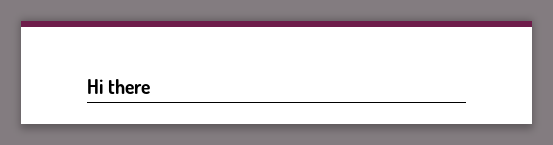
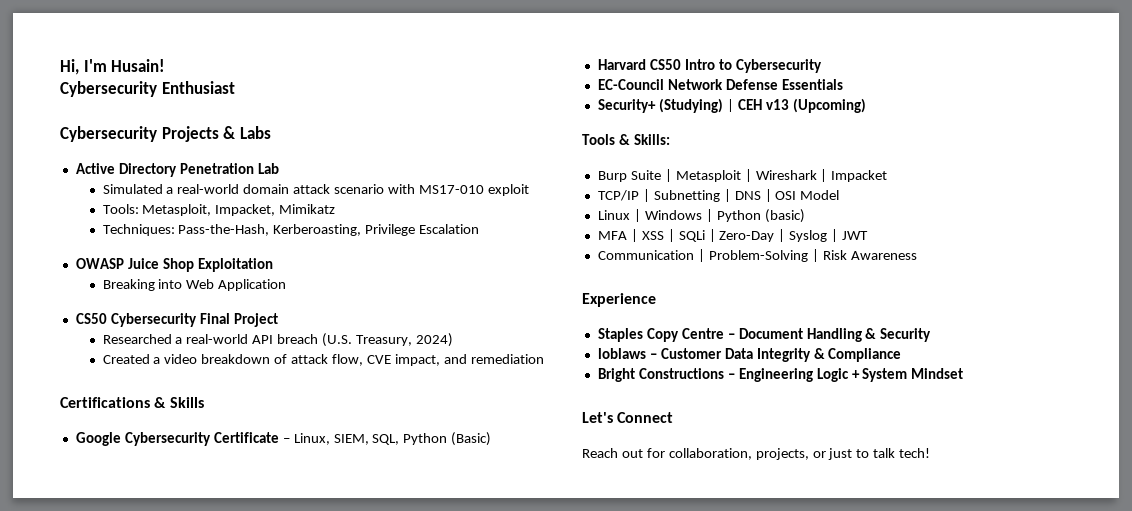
[87,79,151,94] Hi there -> [60,59,166,75] [60,81,235,97] [60,126,271,142] [75,163,279,177] [102,184,529,196] [102,204,336,216] [102,224,480,236] [75,258,273,272] [102,279,287,291] [75,313,278,327] [102,333,453,347] [102,354,544,366] [60,397,204,408] [75,432,492,446] [597,59,822,73] [597,79,843,90] [597,98,866,113] [582,134,670,145] [597,169,888,182] [597,189,840,202] [597,209,805,223] [597,229,869,242] [597,249,917,262] [582,293,656,307] [597,328,932,342] [597,348,902,362] [597,368,964,382] [582,412,674,423] [582,448,931,460] Hi, I'm Husain! // Cybersecurity Enthusiast // Cybersecurity Projects & Labs // Active Directory Penetration Lab // Simulated a real-world domain attack scenario with MS17-010 exploit // Tools: Metasploit, Impacket, Mimikatz // Techniques: Pass-the-Hash, Kerberoasting, Privilege Escalation // OWASP Juice Shop Exploitation // Breaking into Web Application // CS50 Cybersecurity Final Project // Researched a real-world API breach (U.S. Treasury, 2024) // Created a video breakdown of attack flow, CVE impact, and remediation // Certifications & Skills // Google Cybersecurity Certificate – Linux, SIEM, SQL, Python (Basic) // Harvard CS50 Intro to Cybersecurity // EC-Council Network Defense Essentials // Security+ (Studying) | CEH v13 (Upcoming) // Tools & Skills: // Burp Suite | Metasploit | Wireshark | Impacket // TCP/IP | Subnetting | DNS | OSI Model // Linux | Windows | Python (basic) // MFA | XSS | SQLi | Zero-Day | Syslog | JWT // Communication | Problem-Solving | Risk Awareness // Experience // Staples Copy Centre – Document Handling & Security // loblaws – Customer Data Integrity & Compliance // Bright Constructions – Engineering Logic + System Mindset // Let's Connect // Reach out for collaboration, projects, or just to talk tech!

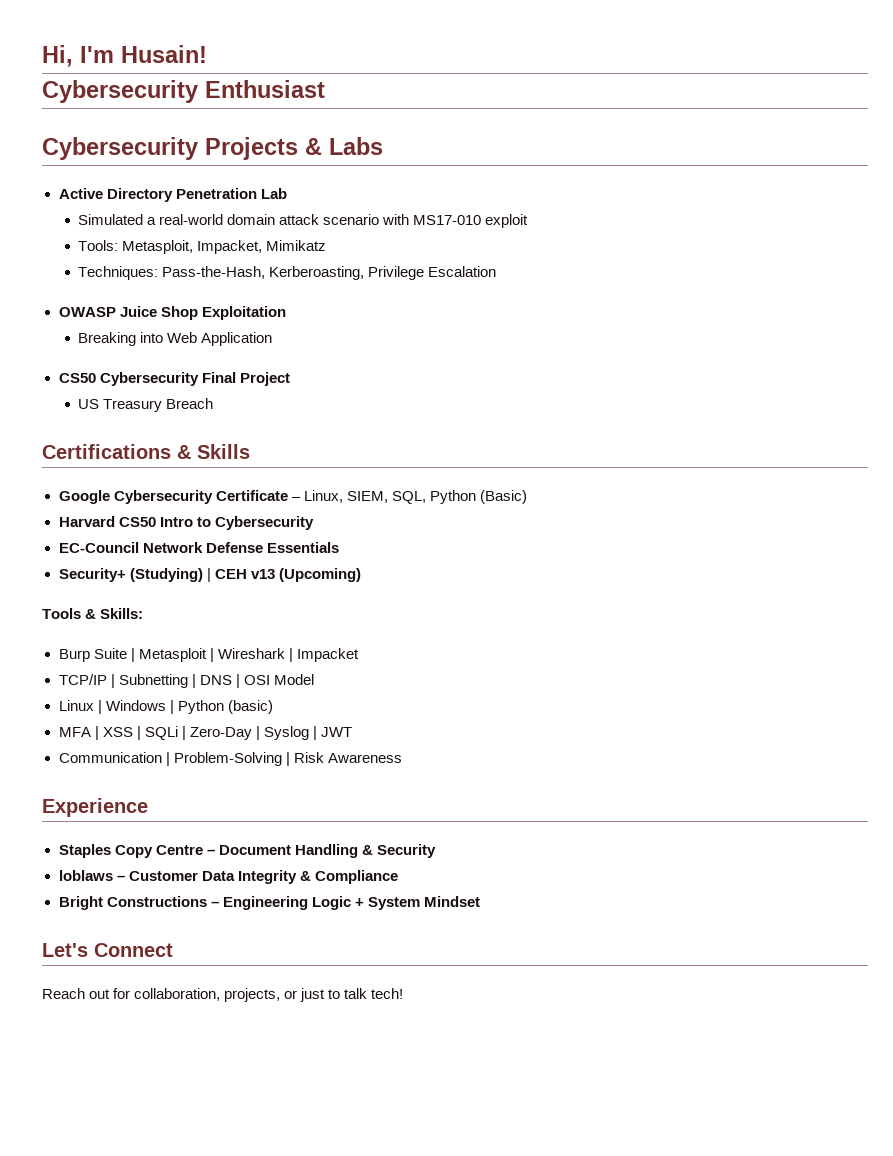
[102,333,453,347] [102,354,544,366] Researched a real-world API breach (U.S. Treasury, 2024) // Created a video breakdown of attack flow, CVE impact, and remediation -> [78,398,214,412] US Treasury Breach

